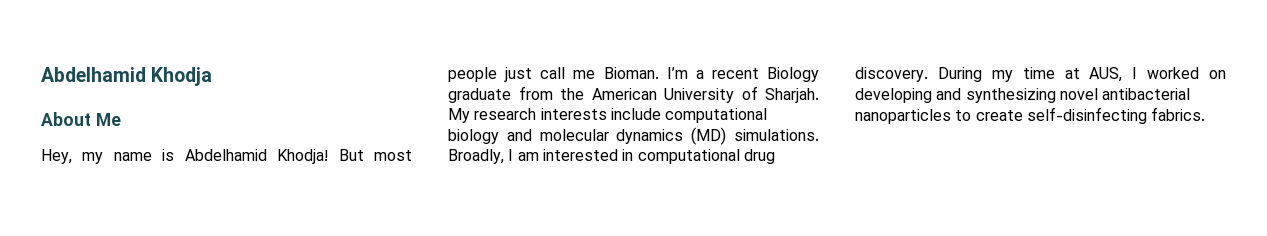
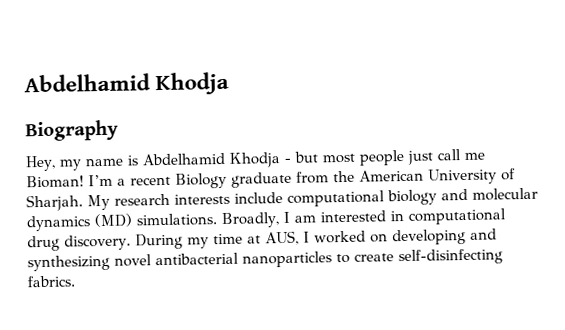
[41,112,121,126] About Me -> [25,119,119,142] Biography
[277,149,364,164] Khodja! But -> [228,151,318,168] Khodja - but
[603,67,659,79] Bioman. -> [26,175,84,189] Bioman!

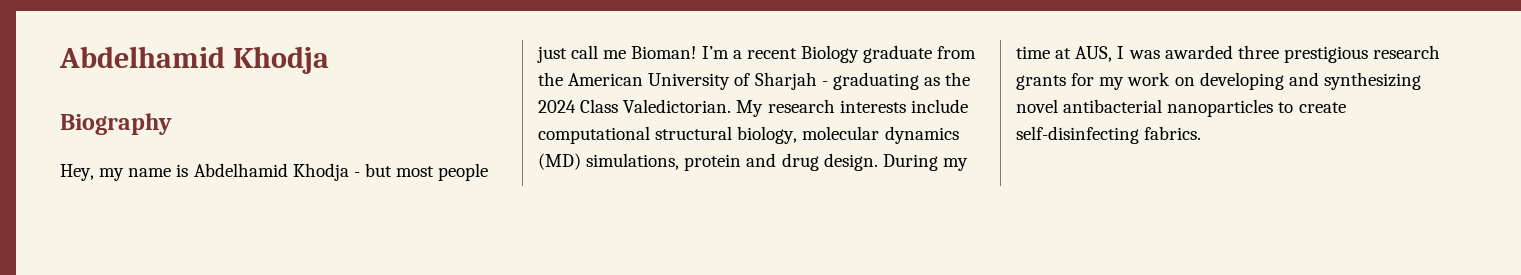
[26,194,83,212] Sharjah. -> [754,72,971,90] [538,99,732,113] Sharjah - graduating as the 2024 Class Valedictorian.
[387,188,468,206] biology and -> [655,126,798,144] structural biology,
[136,208,506,229] [27,234,131,252] simulations. Broadly, I am interested in computational drug discovery. -> [586,153,878,171] simulations, protein and drug design.
[313,230,366,244] worked -> [1128,45,1441,63] [1016,72,1171,90] was awarded three prestigious research grants for my work

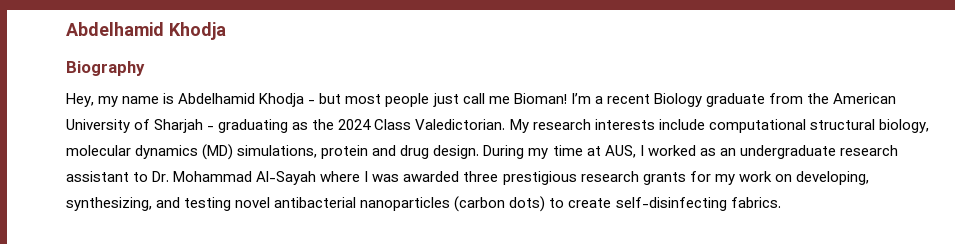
(1125, 52) none -> [647,145,898,159] [66,171,369,185] worked as an undergraduate research assistant to Dr. Mohammad Al-Sayah where I
[1199,72,1421,90] developing and synthesizing -> [795,171,869,185] [66,197,232,211] developing, synthesizing, and testing
(1274, 108) none -> [454,196,546,212] (carbon dots)

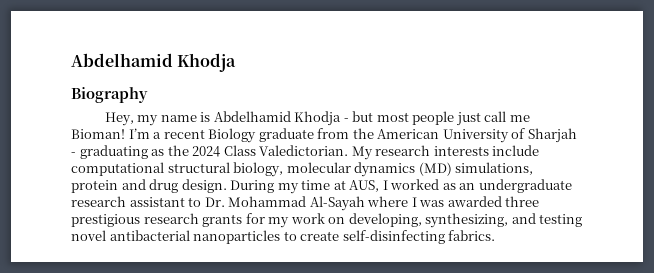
[454,196,546,212] (carbon dots) -> (281, 237) none

